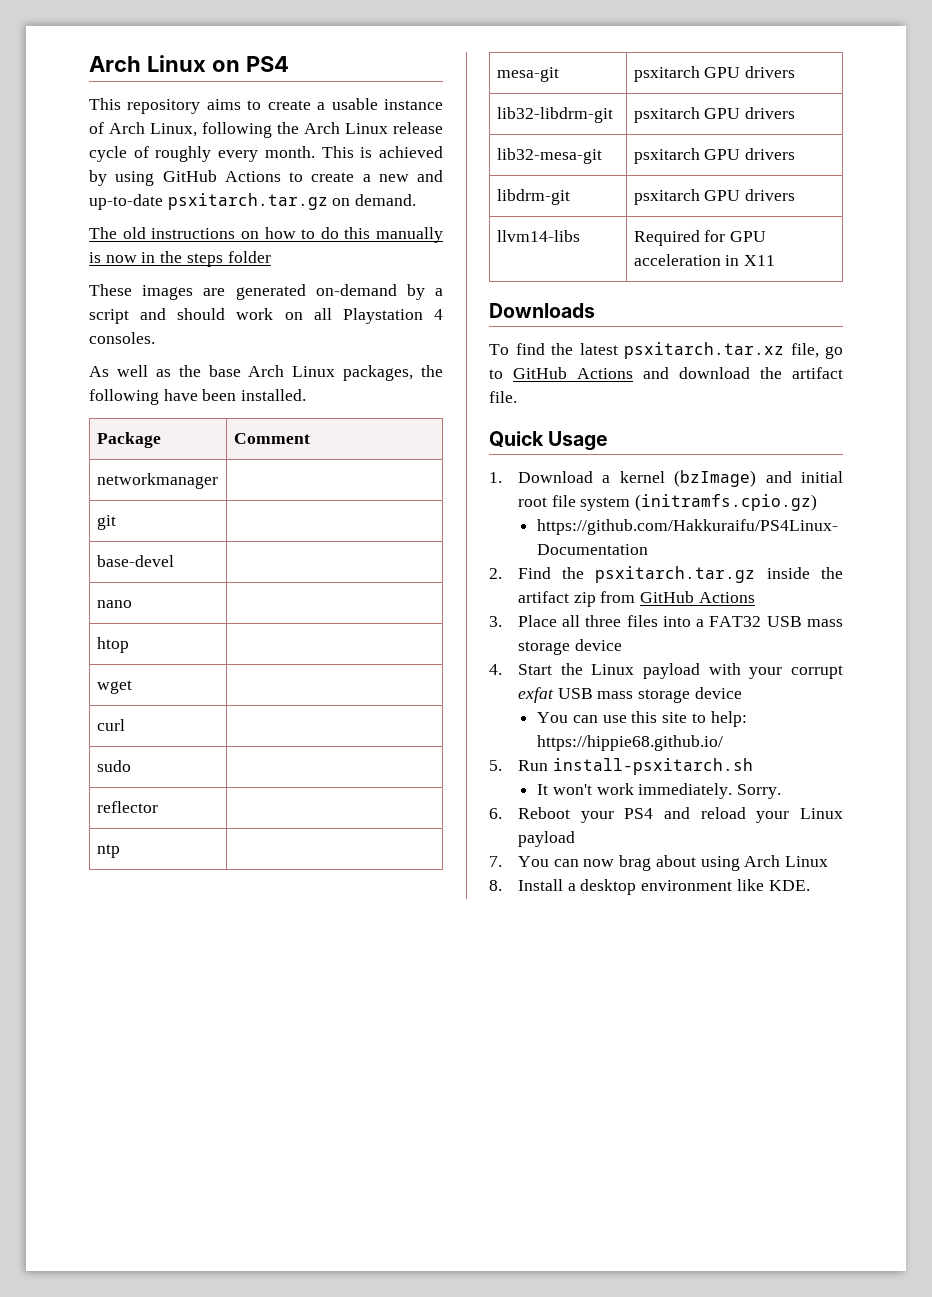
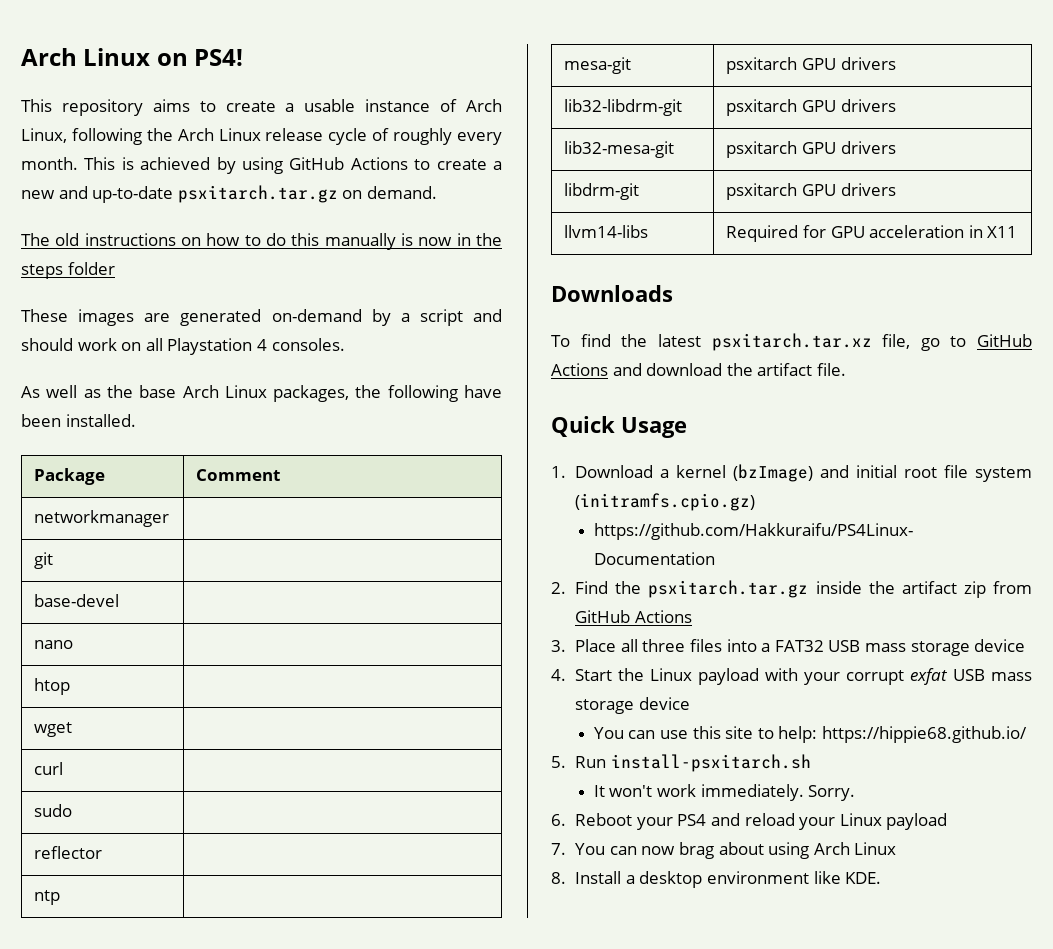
[245,56,289,72] PS4 -> [194,49,244,66] PS4!

